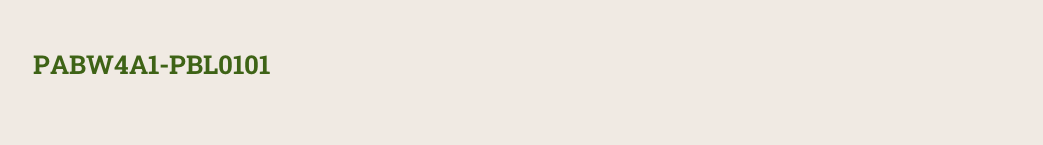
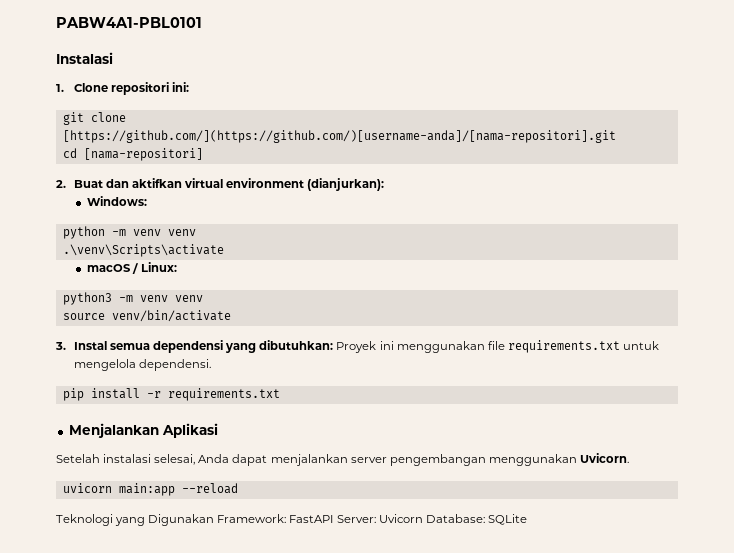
(270, 65) none -> [56,52,113,64] [56,82,190,95] [62,112,126,125] [62,130,616,143] [62,148,203,161] [56,178,385,191] [86,196,147,206] [62,226,196,239] [62,244,224,257] [86,262,177,274] [62,292,203,305] [62,310,231,322] [55,340,659,353] [73,359,212,371] [62,388,280,401] [68,423,218,438] [56,453,629,466] [62,483,238,496] [56,514,527,526] // Instalasi // 1. Clone repositori ini: // git clone [https://github.com/](https://github.com/)[username-anda]/[nama-repositori].git // cd [nama-repositori] // 2. Buat dan aktifkan virtual environment (dianjurkan): // Windows: // python -m venv venv // .\venv\Scripts\activate // macOS / Linux: // python3 -m venv venv // source venv/bin/activate // 3. Instal semua dependensi yang dibutuhkan: Proyek ini menggunakan file requirements.txt untuk mengelola dependensi. // pip install -r requirements.txt // Menjalankan Aplikasi // Setelah instalasi selesai, Anda dapat menjalankan server pengembangan menggunakan Uvicorn. // uvicorn main:app --reload // Teknologi yang Digunakan Framework: FastAPI Server: Uvicorn Database: SQLite

